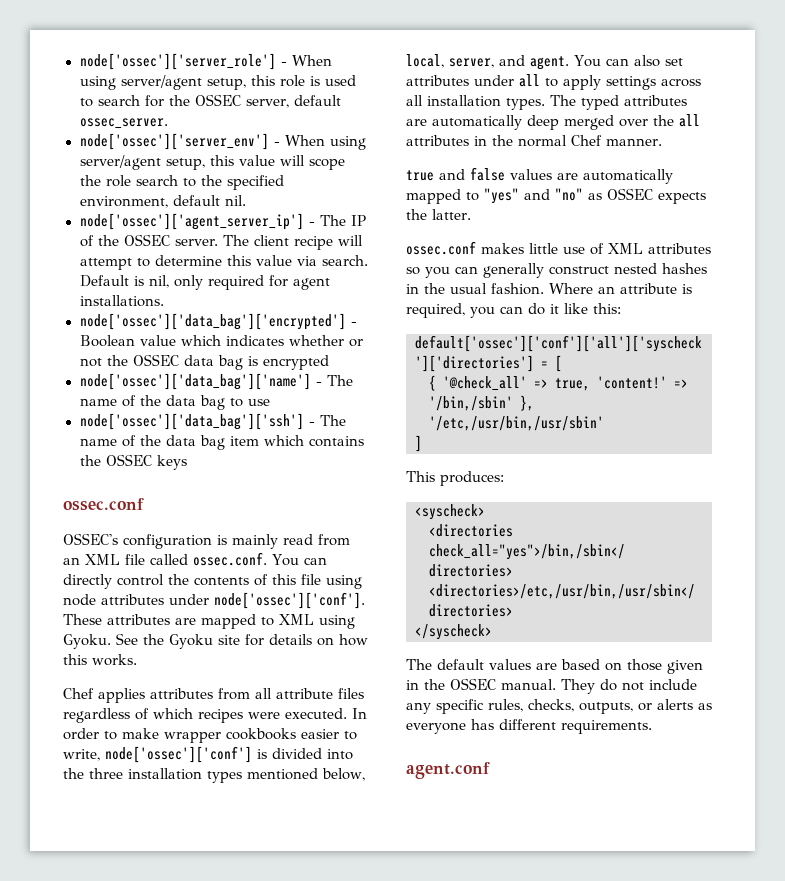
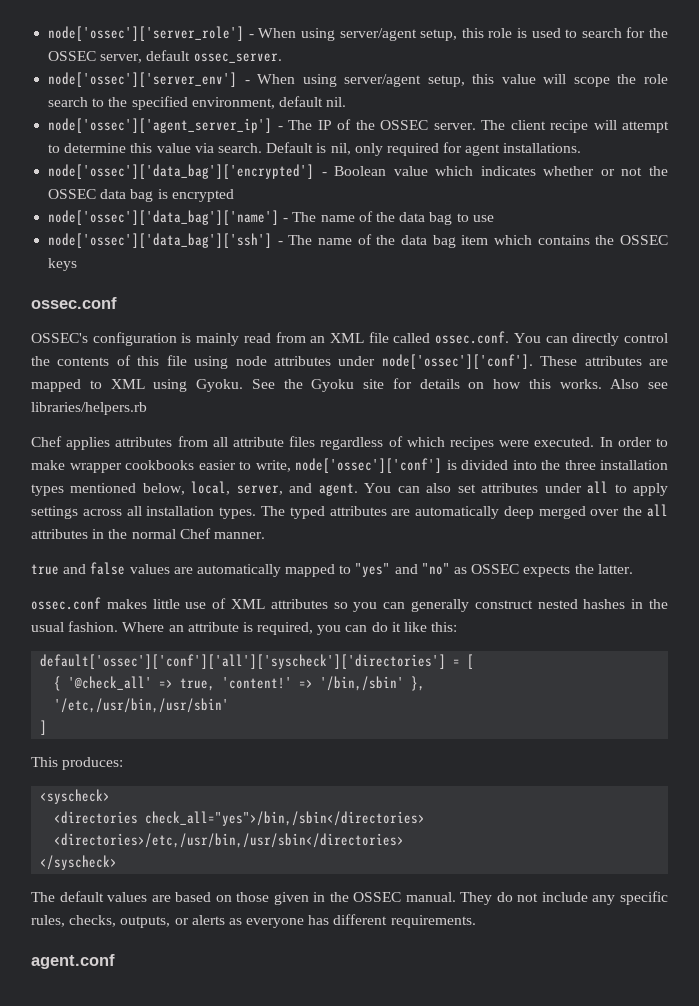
(137, 660) none -> [610,379,668,389] [31,402,147,415] Also see libraries/helpers.rb

